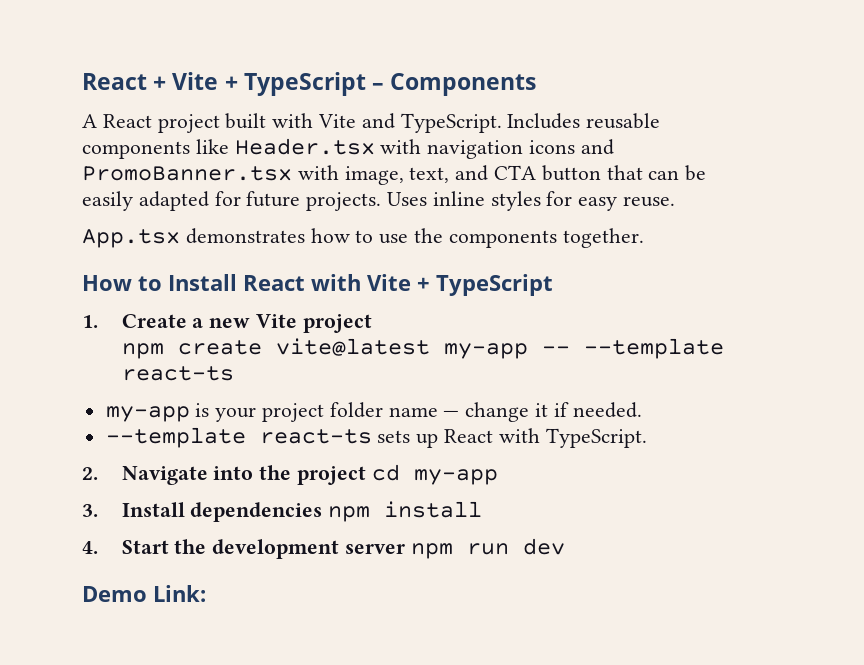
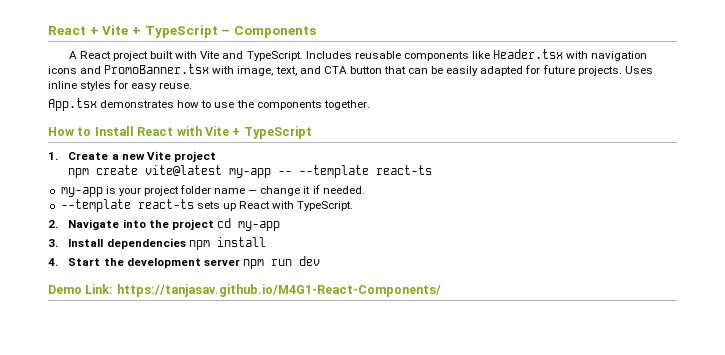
(206, 593) none -> [116,284,441,297] https://tanjasav.github.io/M4G1-React-Components/

